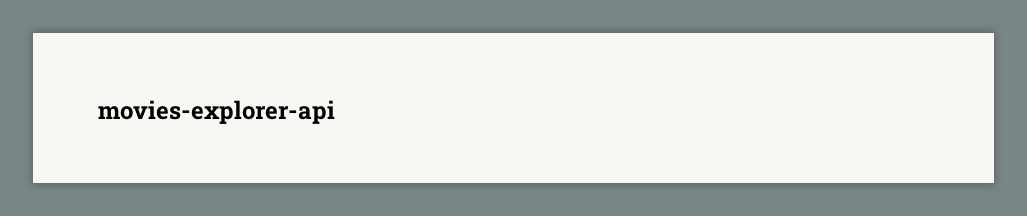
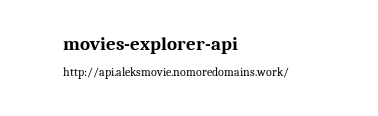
(335, 112) none -> [63,67,289,79] // http://api.aleksmovie.nomoredomains.work/

